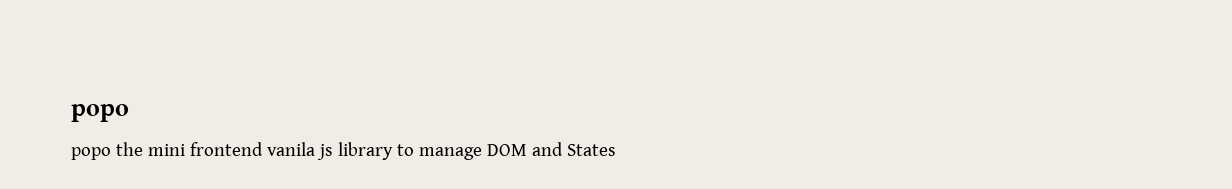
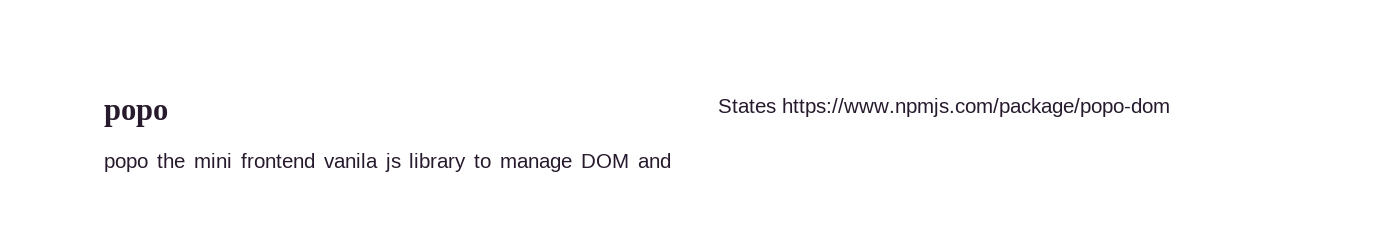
(616, 150) none -> [782,98,1170,117] https://www.npmjs.com/package/popo-dom

